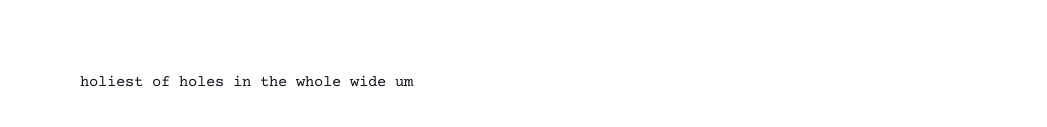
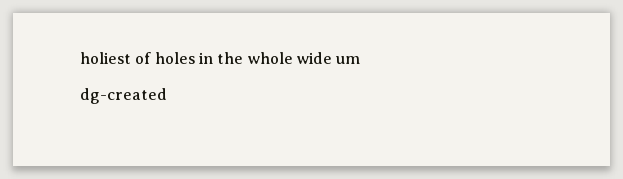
(414, 82) none -> [80,88,167,104] // dg-created

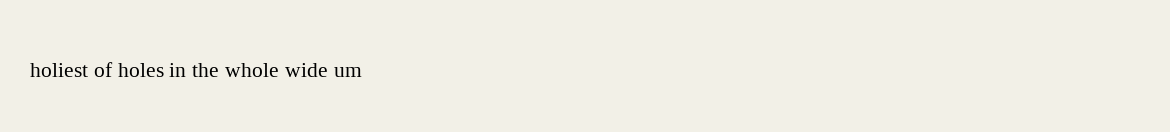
[80,88,167,104] // dg-created -> (362, 72) none

